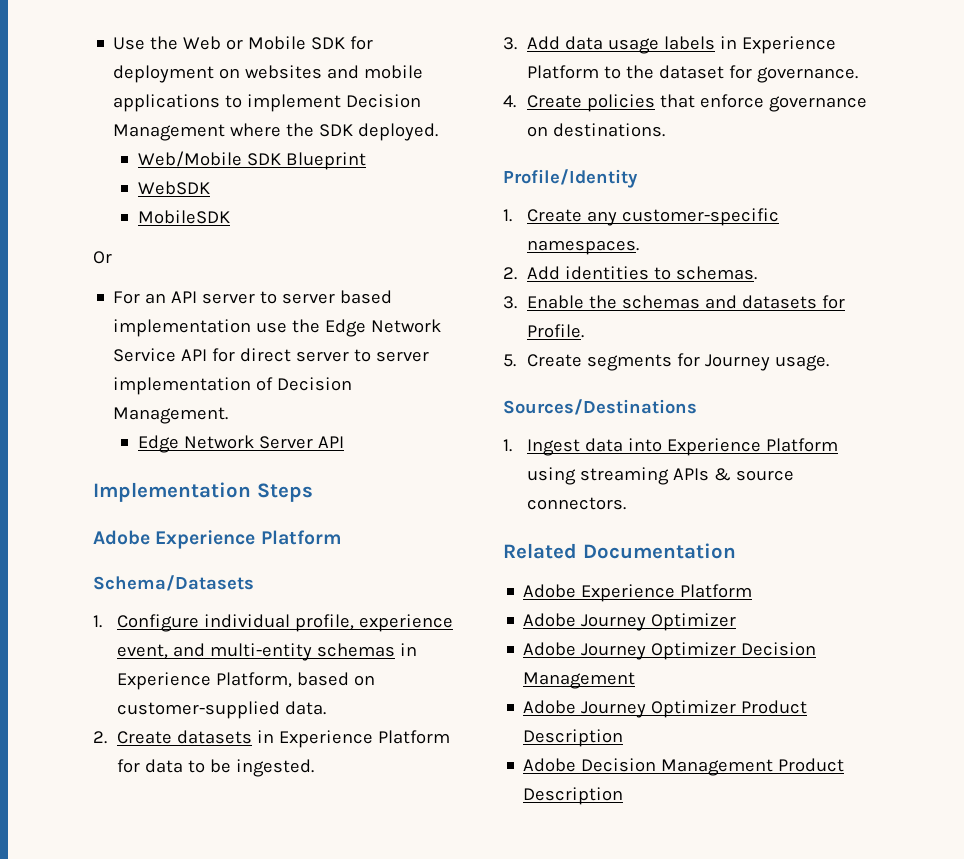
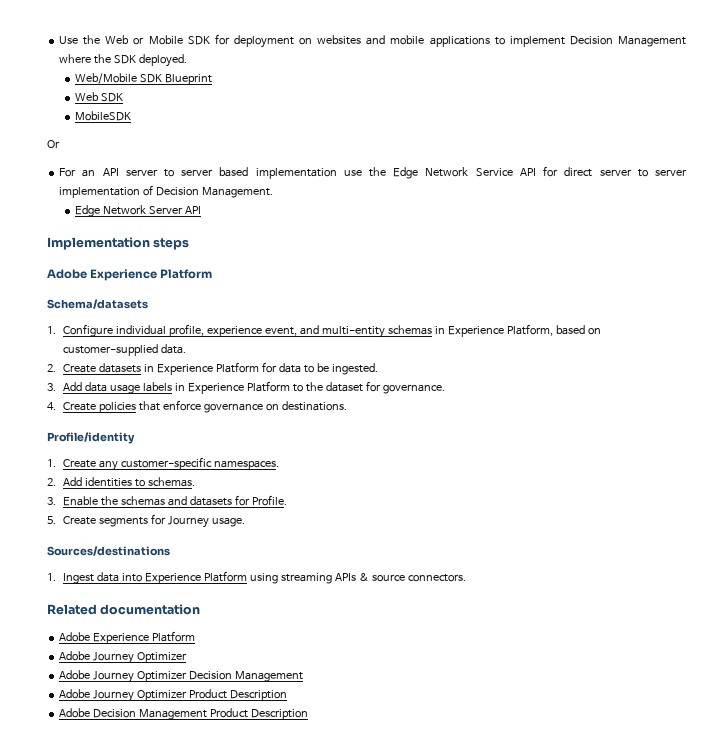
[137,181,210,195] WebSDK -> [75,92,124,102] Web SDK
[256,483,313,502] [93,530,342,549] [93,575,254,591] Steps // Adobe Experience Platform // Schema/Datasets -> [153,238,190,250] [47,269,213,281] [47,299,148,309] steps // Adobe Experience Platform // Schema/datasets
[503,169,638,188] Profile/Identity -> [47,432,135,444] Profile/identity
[503,399,697,415] Sources/Destinations -> [47,546,170,556] Sources/destinations
[582,543,736,559] Documentation -> [100,604,201,615] documentation

